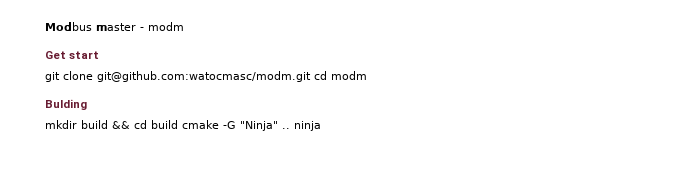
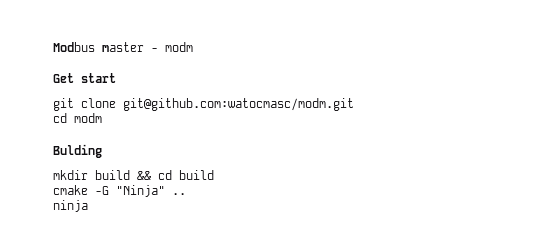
(311, 76) none -> (354, 104) //
(178, 124) none -> (214, 175) //
(290, 128) none -> (186, 194) //

